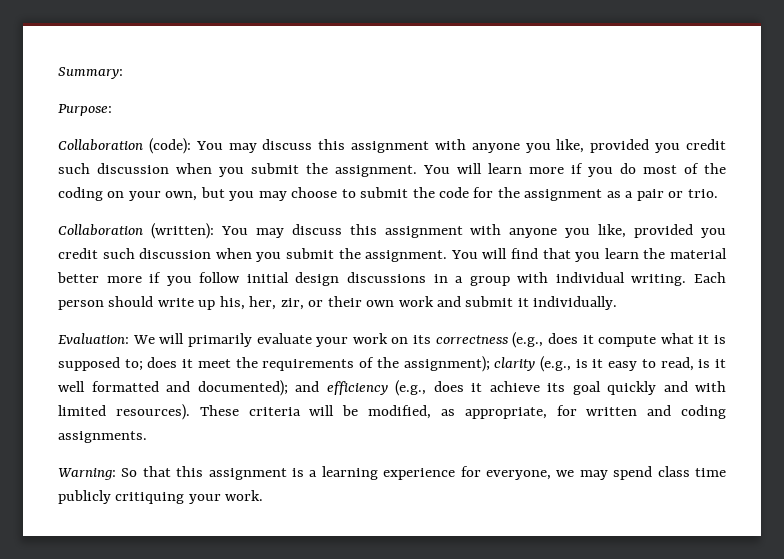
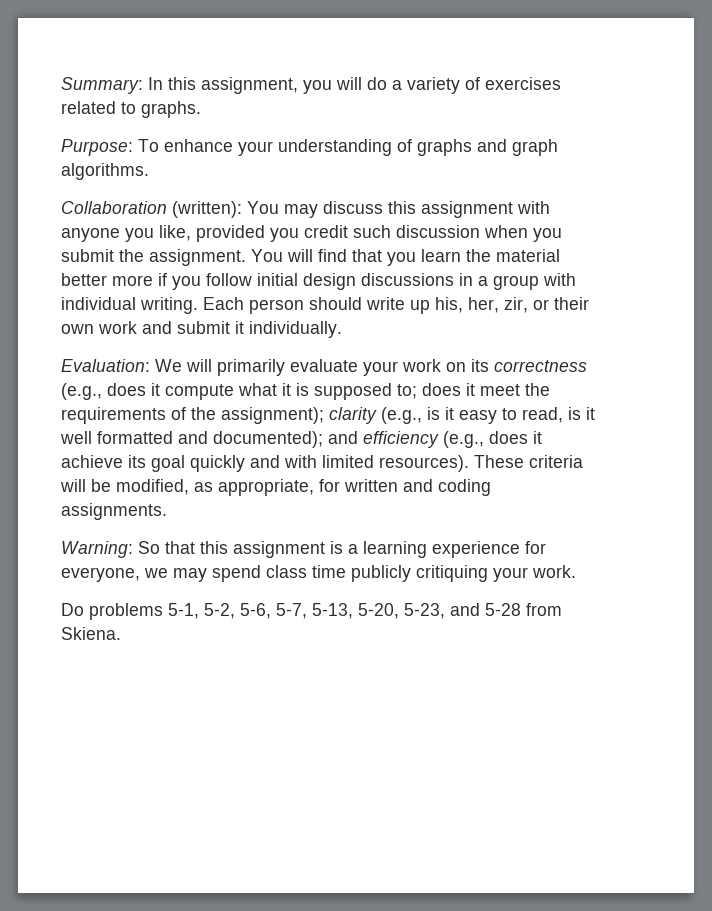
[58,104,112,116] [58,138,726,154] [58,163,726,177] [58,187,718,201] // Purpose: // Collaboration (code): You may discuss this assignment with anyone you like, provided you credit such discussion when you submit the assignment. You will learn more if you do most of the coding on your own, but you may choose to submit the code for the assignment as a pair or trio. -> [148,77,561,94] [61,101,201,118] [61,139,558,156] [61,163,149,180] In this assignment, you will do a variety of exercises related to graphs. // Purpose: To enhance your understanding of graphs and graph algorithms.
(264, 495) none -> [61,603,562,620] [61,627,121,640] // Do problems 5-1, 5-2, 5-6, 5-7, 5-13, 5-20, 5-23, and 5-28 from Skiena.

